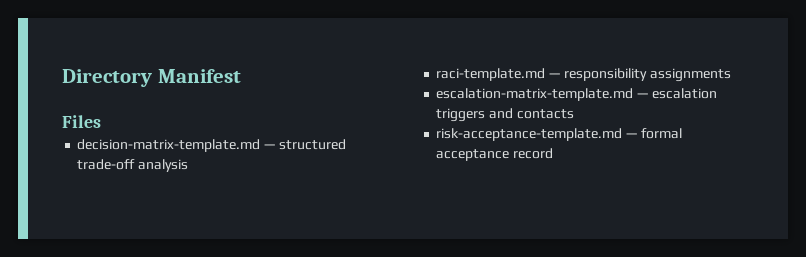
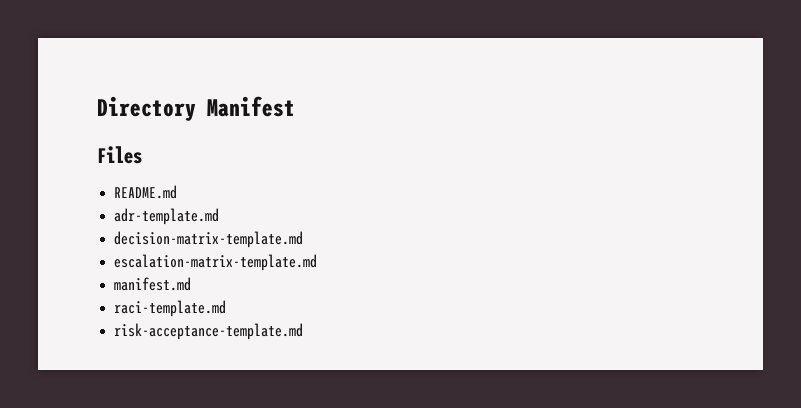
(101, 121) none -> [114,185,178,199] [114,208,220,225] // README.md // adr-template.md
[264,139,346,150] [77,159,189,172] [436,68,731,82] [436,88,717,101] [436,108,574,122] [436,128,682,141] [436,148,554,161] — structured trade-off analysis // raci-template.md — responsibility assignments // escalation-matrix-template.md — escalation triggers and contacts // risk-acceptance-template.md — formal acceptance record -> [114,254,318,271] [114,277,192,291] [114,300,227,317] [114,323,304,340] // escalation-matrix-template.md // manifest.md // raci-template.md // risk-acceptance-template.md

